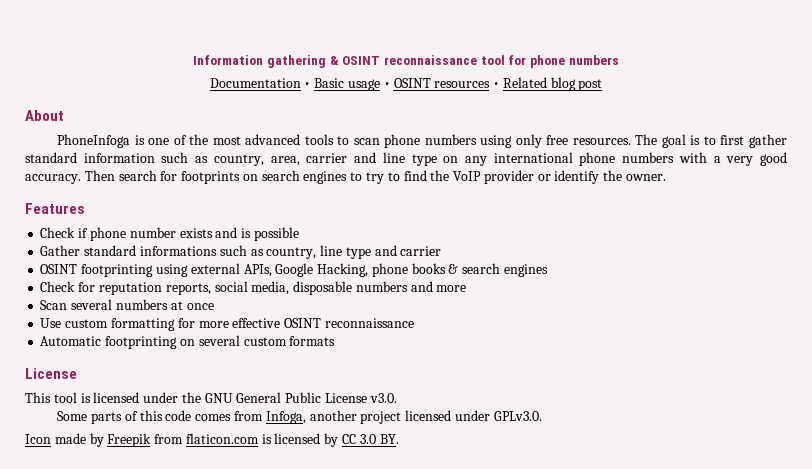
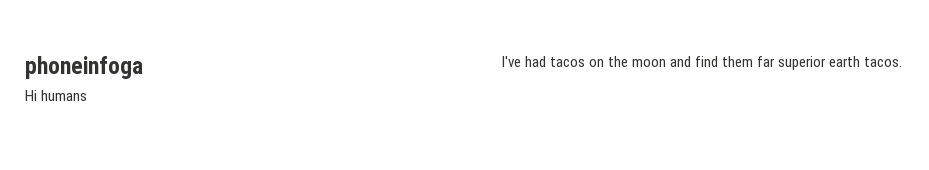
[193,55,619,68] [209,77,603,91] [25,110,64,121] [57,134,787,148] [25,152,787,166] [25,170,667,184] [25,203,85,214] [40,227,299,241] [40,245,442,259] [40,263,548,277] [40,281,467,295] [40,299,214,310] [40,318,414,331] [40,335,336,349] [25,368,77,379] [25,392,397,403] [57,410,542,424] [25,433,399,447] Information gathering & OSINT reconnaissance tool for phone numbers // Documentation • Basic usage • OSINT resources • Related blog post // About // PhoneInfoga is one of the most advanced tools to scan phone numbers using only free resources. The goal is to first gather standard information such as country, area, carrier and line type on any international phone numbers with a very good accuracy. Then search for footprints on search engines to try to find the VoIP provider or identify the owner. // Features // Check if phone number exists and is possible // Gather standard informations such as country, line type and carrier // OSINT footprinting using external APIs, Google Hacking, phone books & search engines // Check for reputation reports, social media, disposable numbers and more // Scan several numbers at once // Use custom formatting for more effective OSINT reconnaissance // Automatic footprinting on several custom formats // License // This tool is licensed under the GNU General Public License v3.0. // Some parts of this code comes from Infoga, another project licensed under GPLv3.0. // Icon made by Freepik from flaticon.com is licensed by CC 3.0 BY. -> [25,56,143,79] [25,90,88,101] [501,56,903,70] phoneinfoga // Hi humans // I've had tacos on the moon and find them far superior earth tacos.

